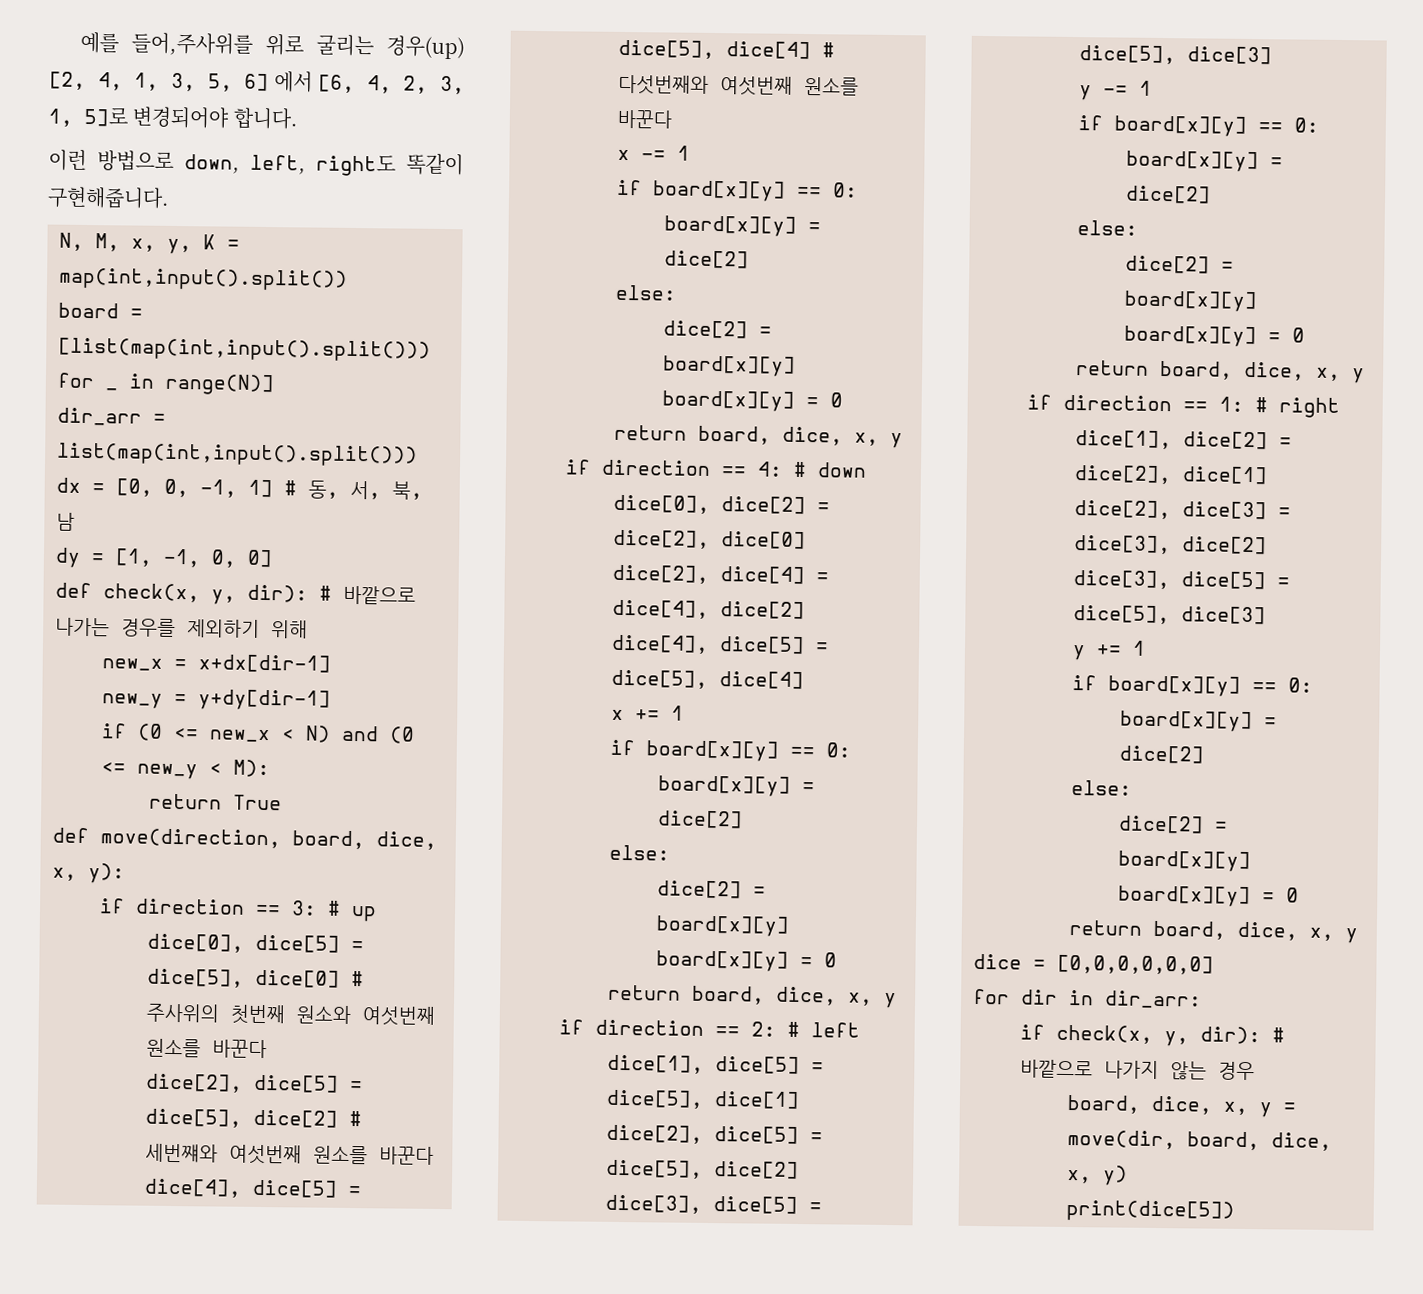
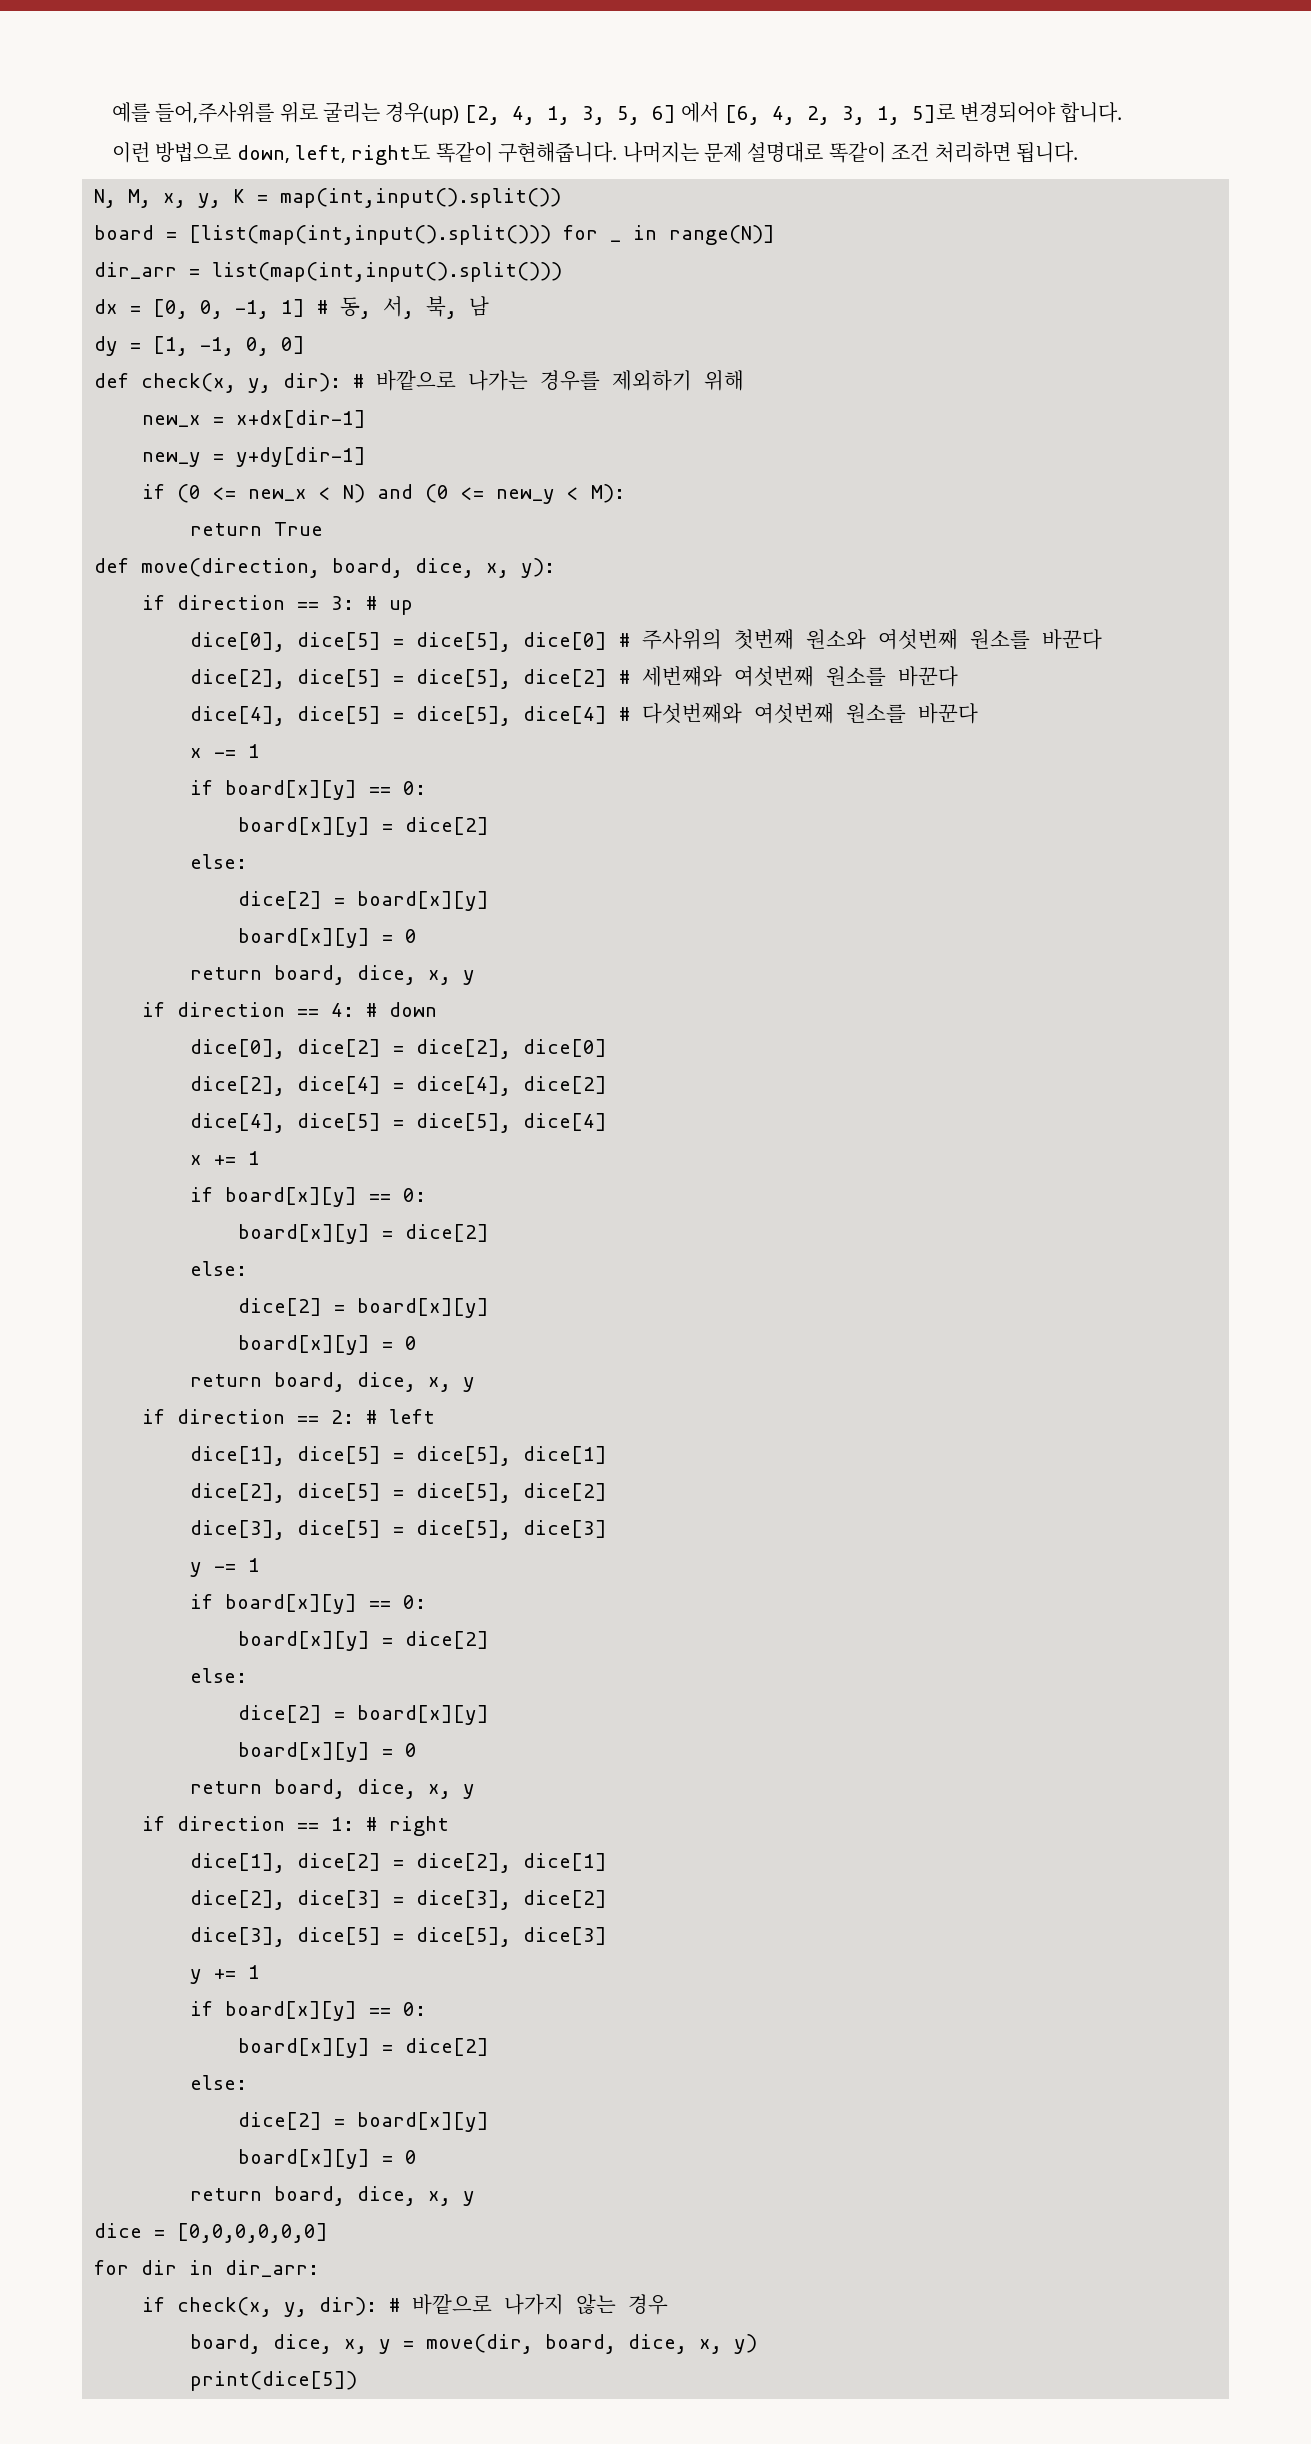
(170, 197) none -> [622,142,1078,163] 나머지는 문제 설명대로 똑같이 조건 처리하면 됩니다.

